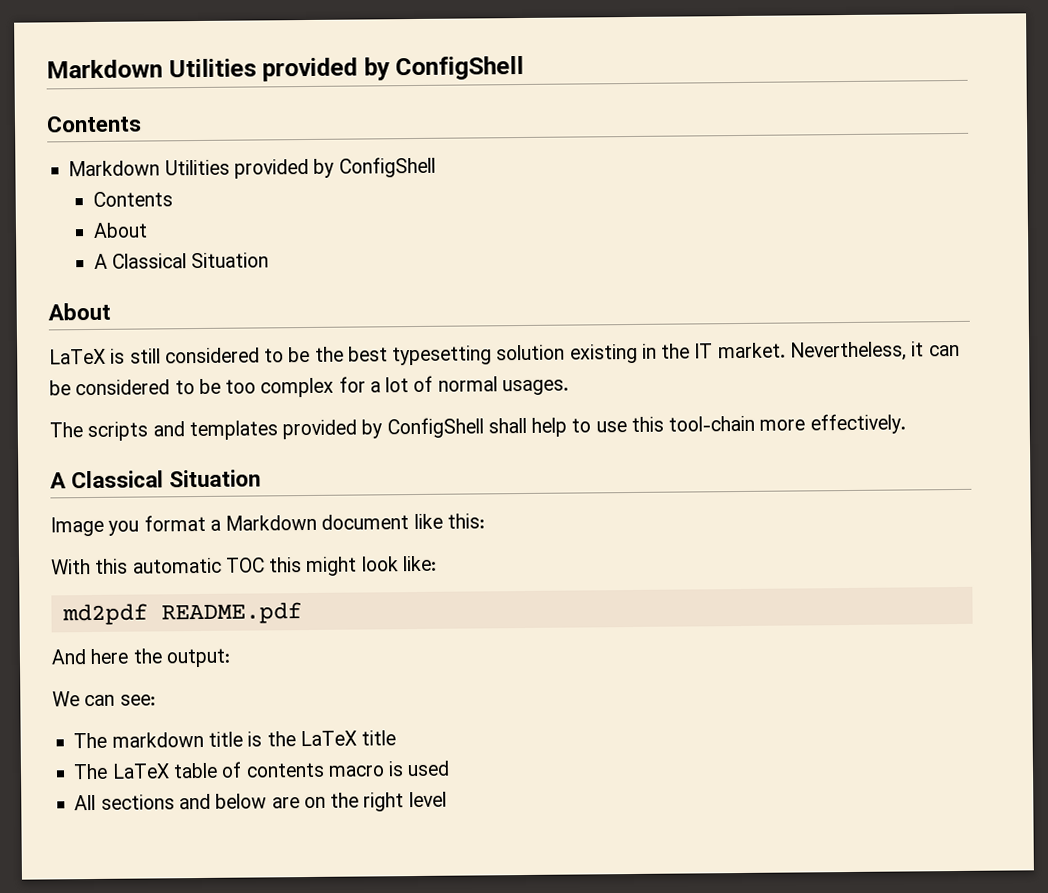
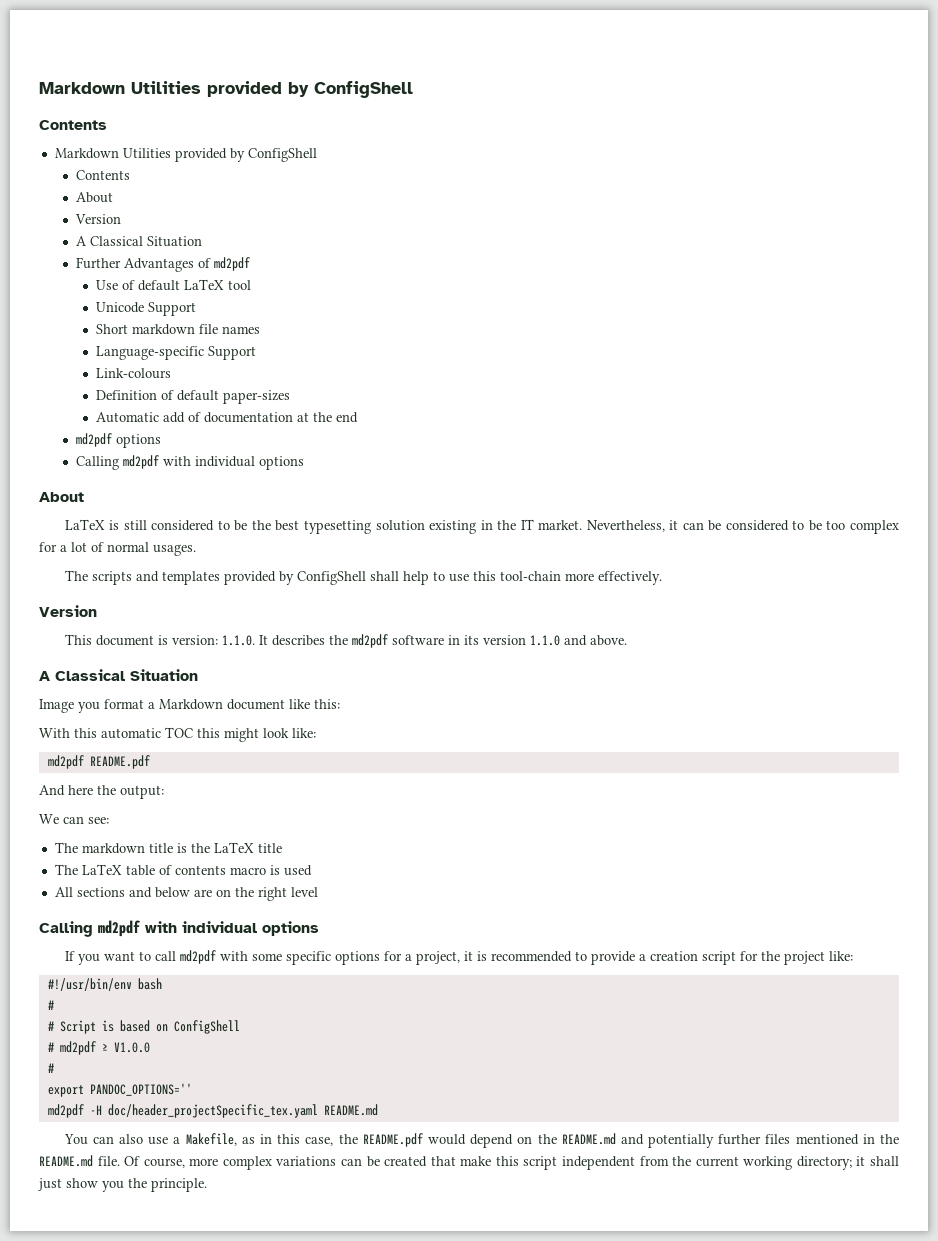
[93,252,270,269] // A Classical Situation -> [74,214,121,224] [75,236,202,247] [75,257,250,272] [96,279,252,291] [96,302,197,316] [96,324,261,335] [96,346,257,360] [96,368,172,379] [96,390,291,404] [96,412,359,423] [75,433,161,448] [75,455,304,470] // Version // A Classical Situation // Further Advantages of md2pdf // Use of default LaTeX tool // Unicode Support // Short markdown file names // Language-specific Support // Link-colours // Definition of default paper-sizes // Automatic add of documentation at the end // md2pdf options // Calling md2pdf with individual options
(906, 424) none -> [39,605,97,617] [64,634,627,648] // Version // This document is version: 1.1.0. It describes the md2pdf software in its version 1.1.0 and above.
(447, 799) none -> [39,920,319,937] [64,950,853,965] [47,978,162,991] [47,1000,54,1010] [47,1020,240,1034] [47,1041,150,1055] [47,1063,54,1073] [47,1083,192,1097] [47,1104,378,1118] [63,1133,900,1148] [39,1155,899,1170] [38,1178,207,1192] // Calling md2pdf with individual options // If you want to call md2pdf with some specific options for a project, it is recommended to provide a creation script for the project like: // #!/usr/bin/env bash // # // # Script is based on ConfigShell // # md2pdf ≥ V1.0.0 // # // export PANDOC_OPTIONS='' // md2pdf -H doc/header_projectSpecific_tex.yaml README.md // You can also use a Makefile, as in this case, the README.pdf would depend on the README.md and potentially further files mentioned in the README.md file. Of course, more complex variations can be created that make this script independent from the current working directory; it shall just show you the principle.

